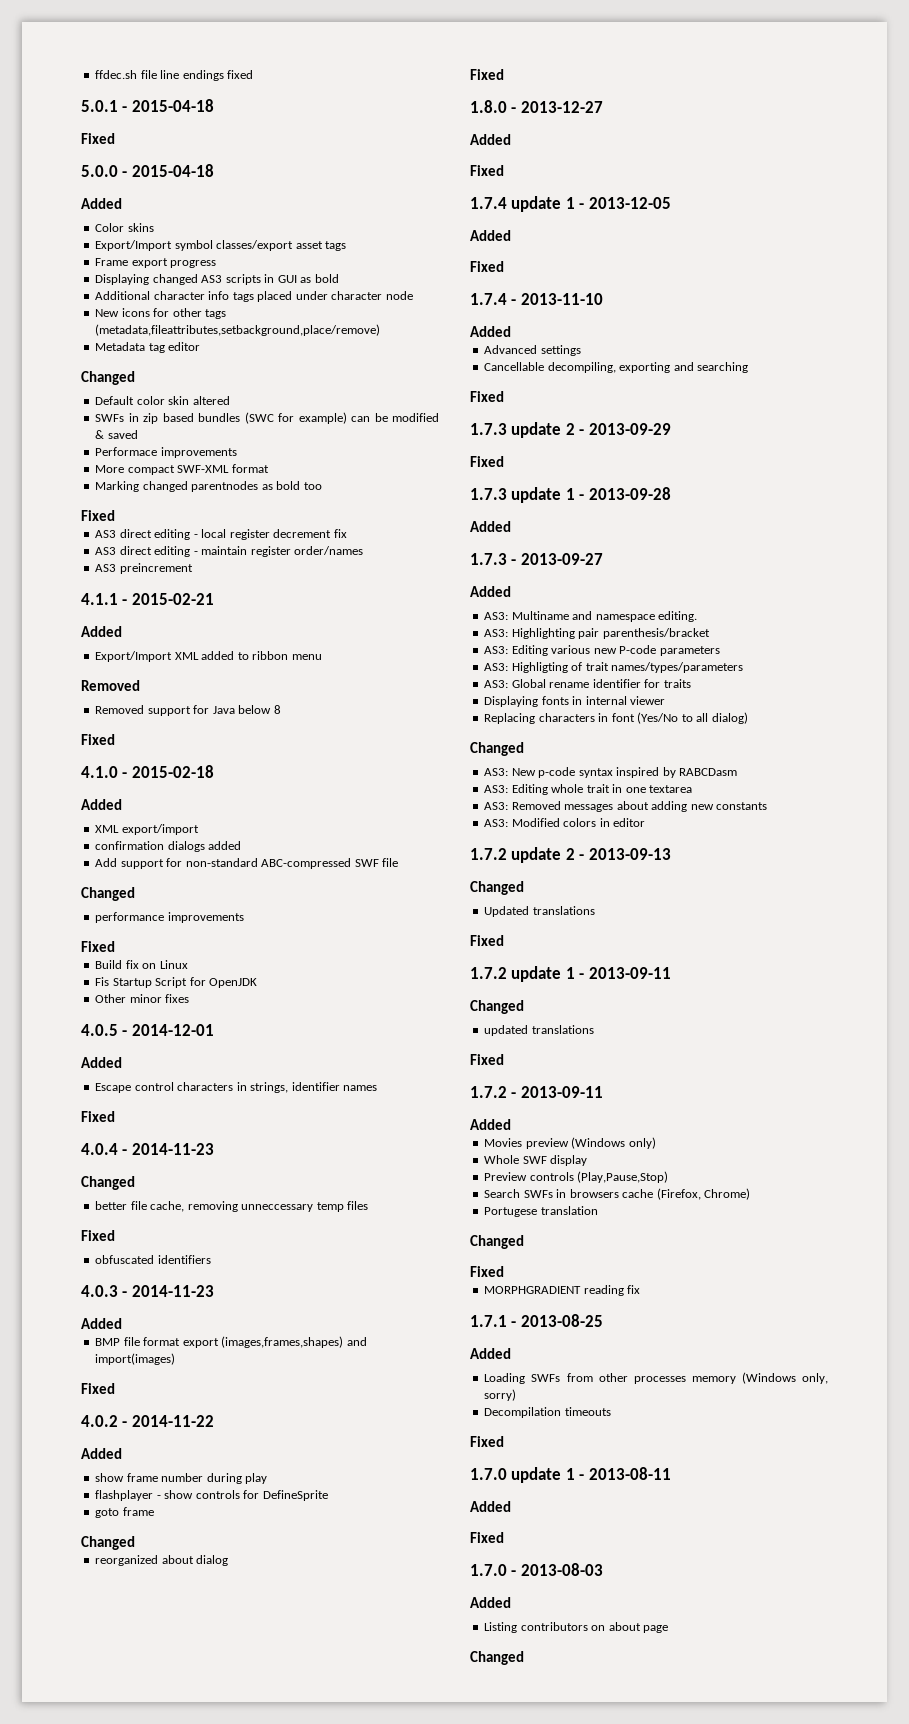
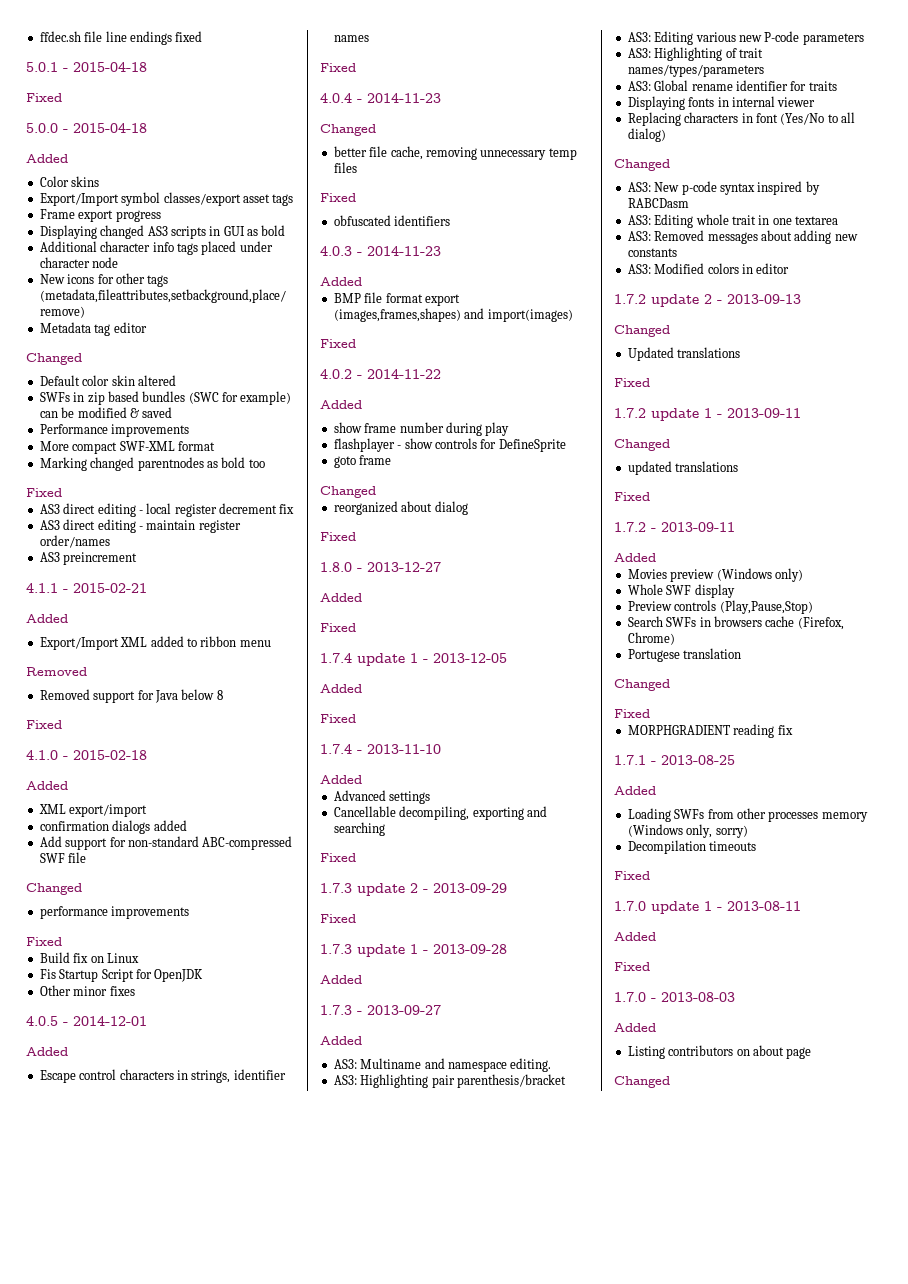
[95,447,158,456] Performace -> [39,424,108,434] Performance
[241,1204,314,1212] unneccessary -> [480,150,547,160] unnecessary
[511,662,568,673] Highligting -> [654,47,723,61] Highlighting

